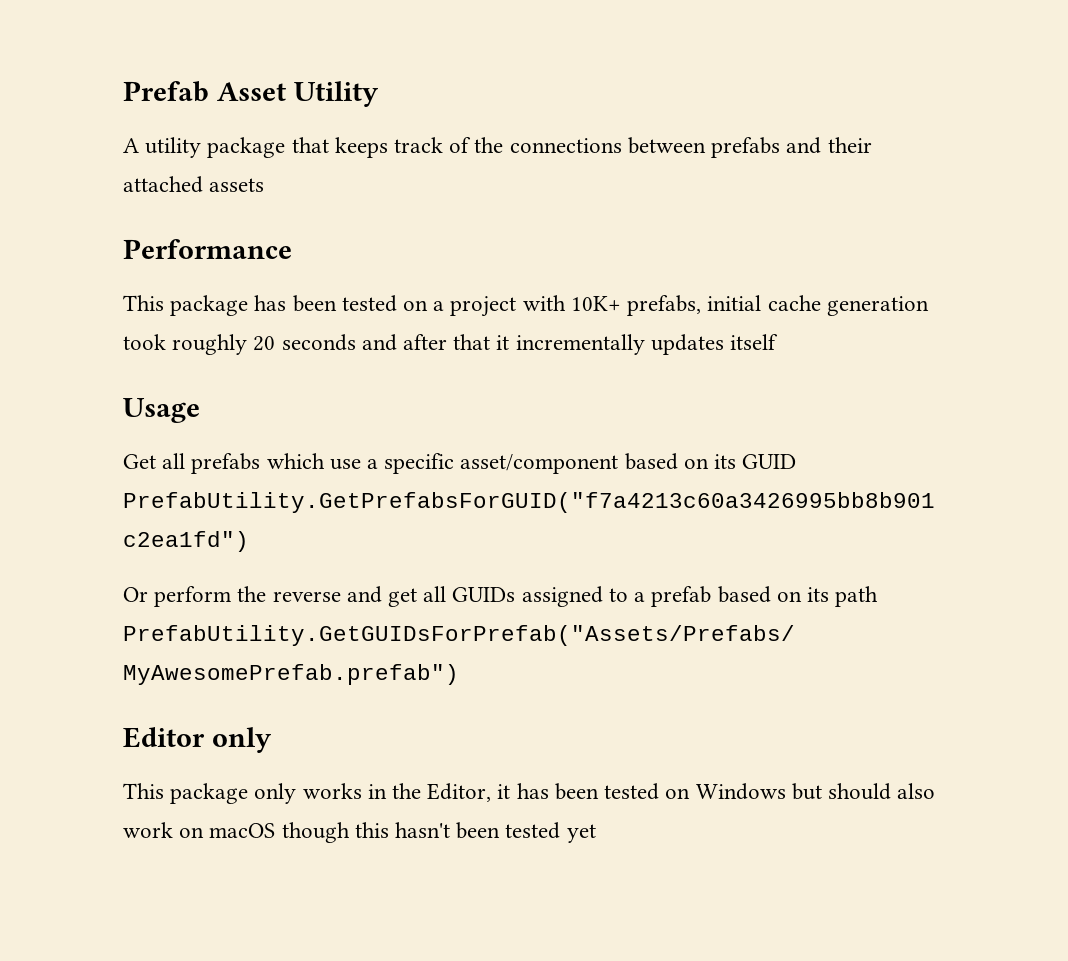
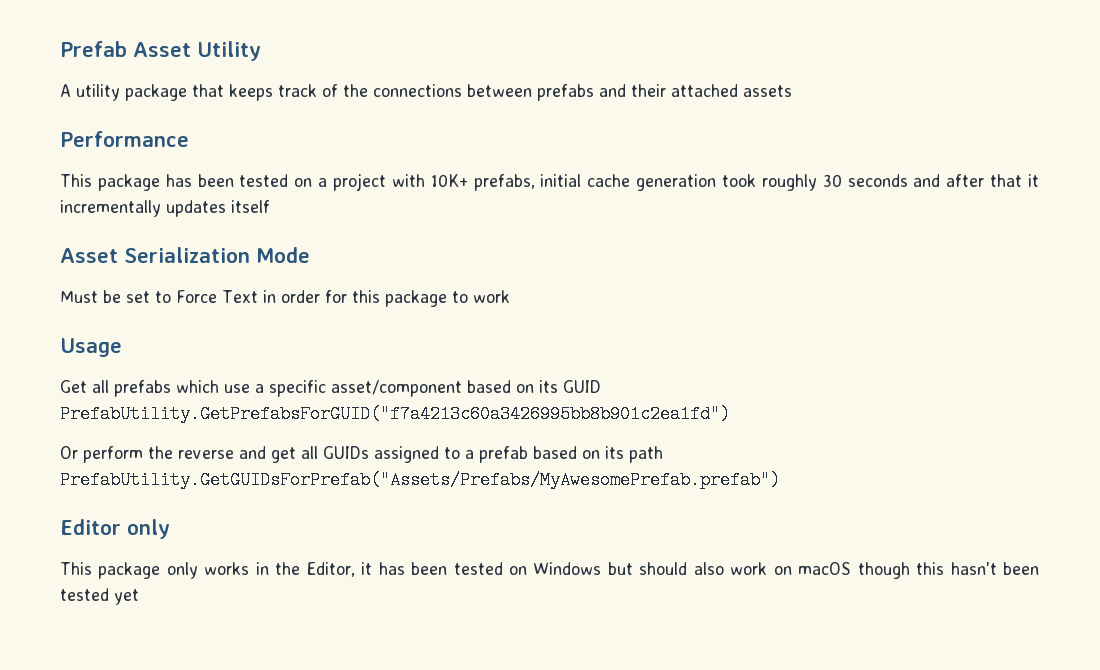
[253,336,276,351] 20 -> [822,174,842,187] 30
(779, 342) none -> [60,247,310,263] [60,290,510,307] // Asset Serialization Mode // Must be set to Force Text in order for this package to work

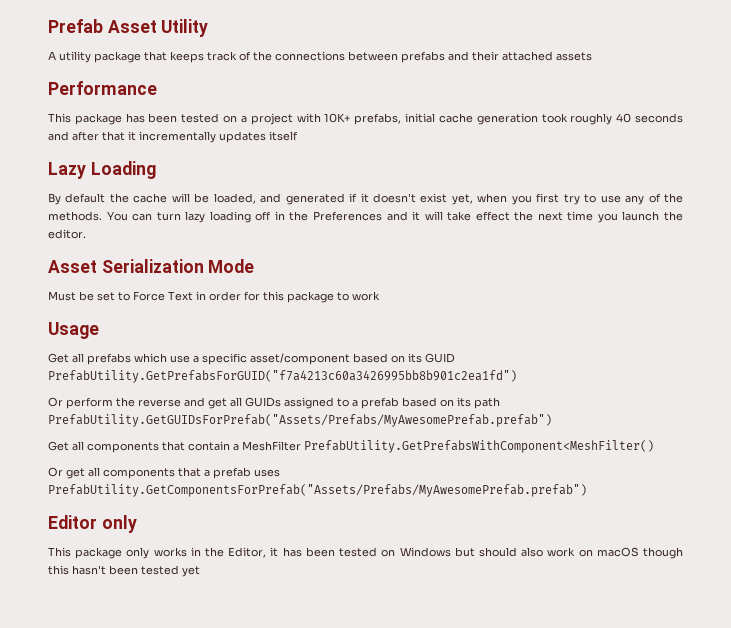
[822,174,842,187] 30 -> [616,113,632,123] 40
(270, 206) none -> [48,161,156,179] [48,193,684,205] [48,211,683,223] [48,229,86,239] // Lazy Loading // By default the cache will be loaded, and generated if it doesn't exist yet, when you first try to use any of the methods. You can turn lazy loading off in the Preferences and it will take effect the next time you launch the editor.
(780, 480) none -> [48,440,654,453] [48,467,280,479] [48,484,587,497] // Get all components that contain a MeshFilter PrefabUtility.GetPrefabsWithComponent<MeshFilter() // Or get all components that a prefab uses PrefabUtility.GetComponentsForPrefab("Assets/Prefabs/MyAwesomePrefab.prefab")

